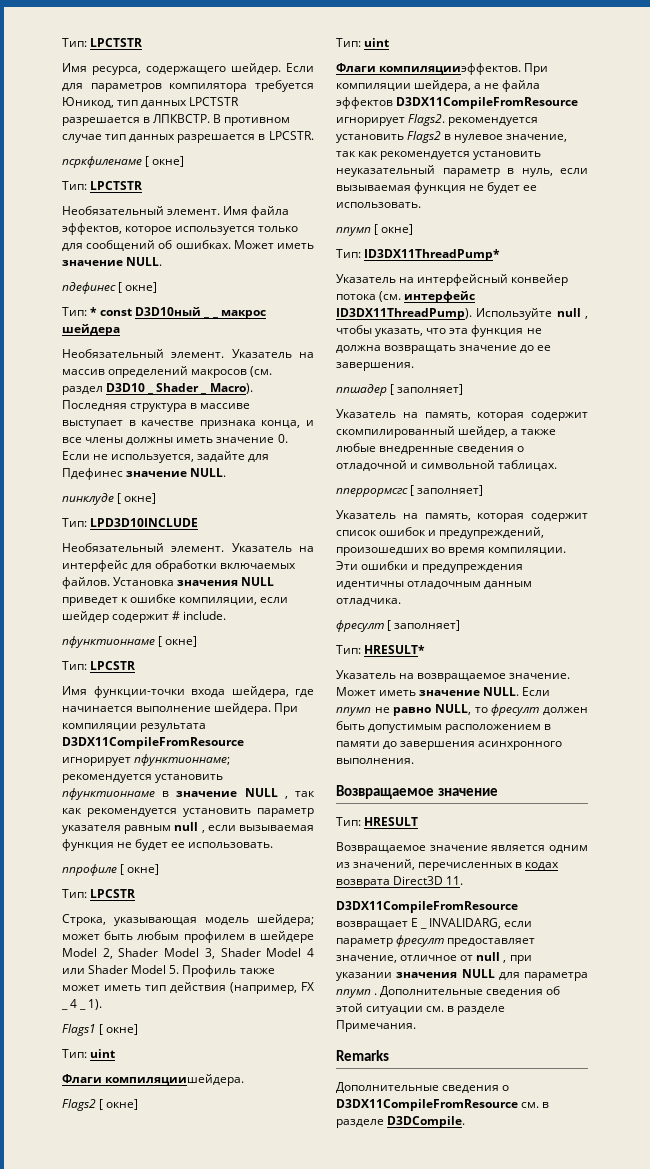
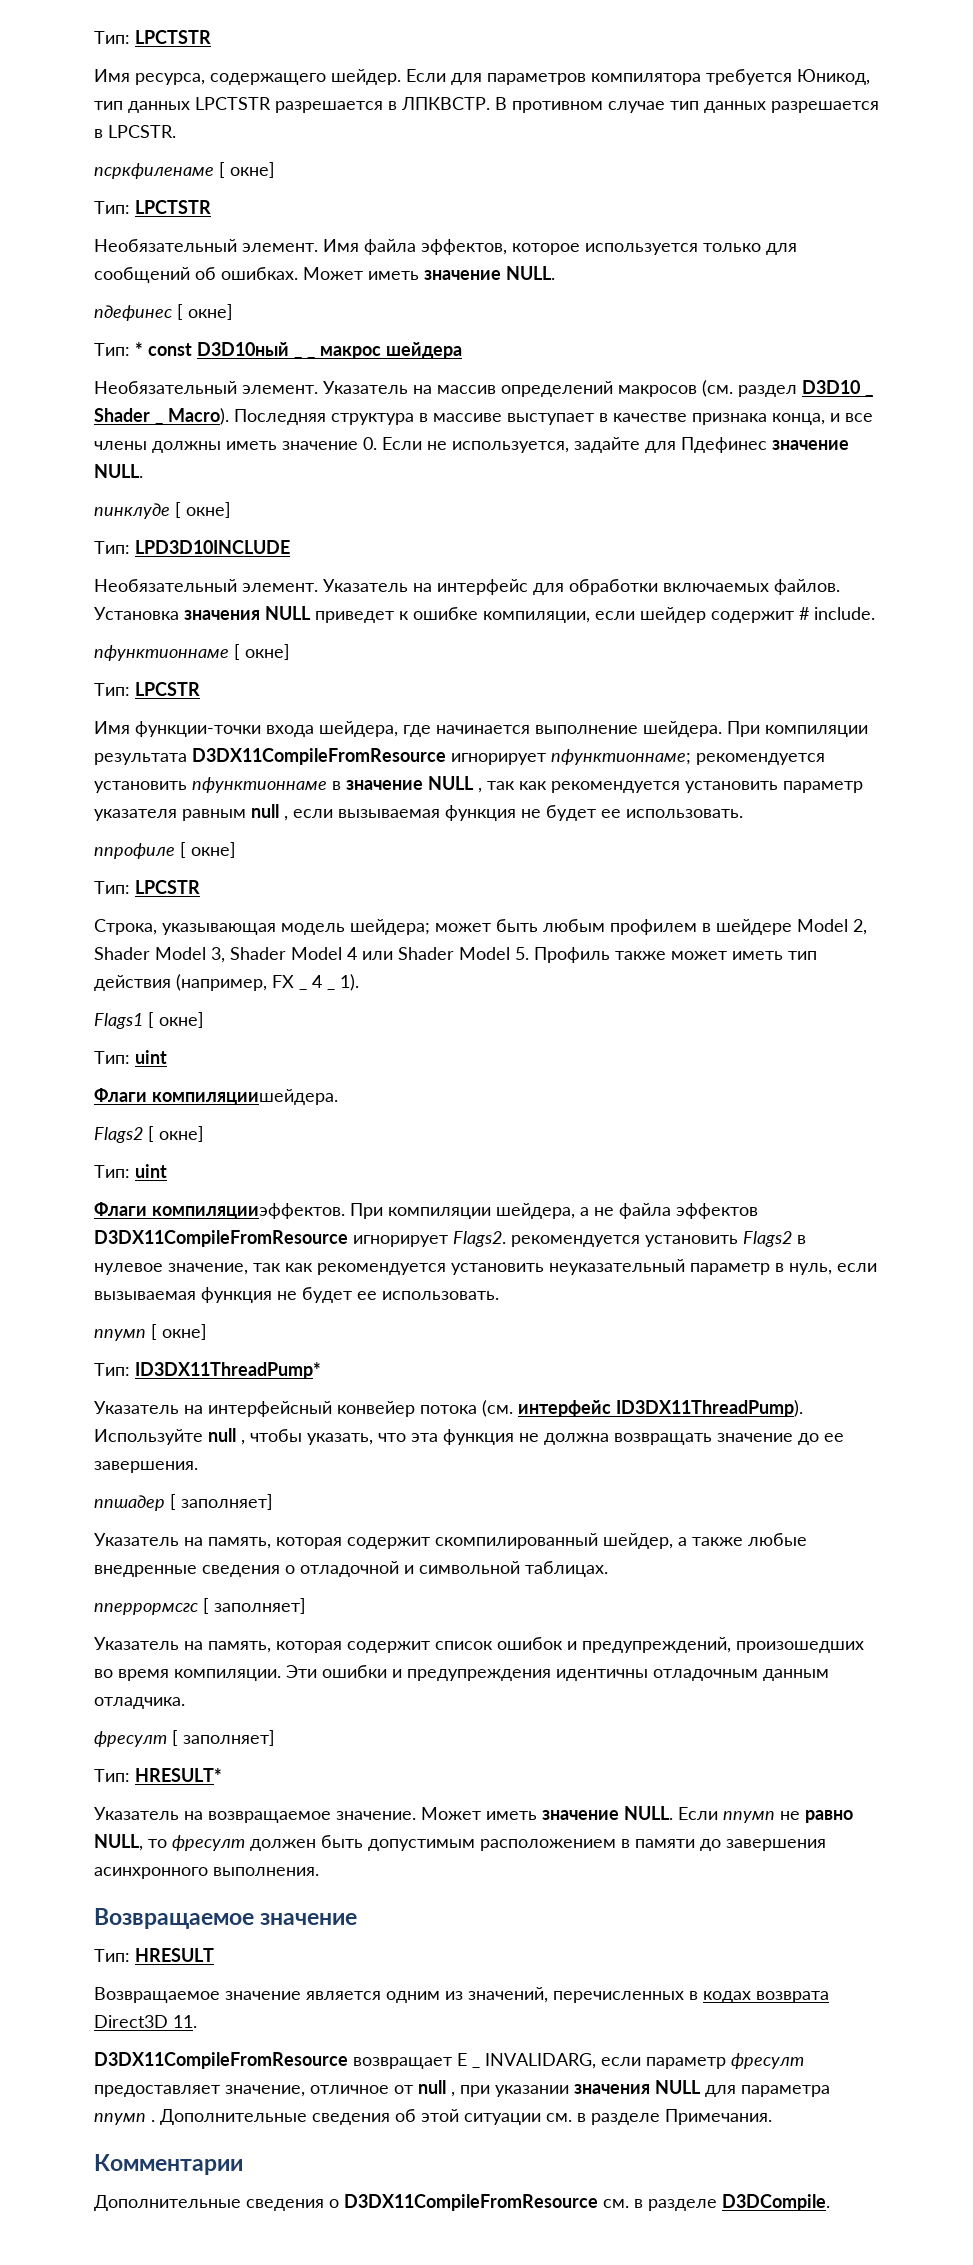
[336,1050,389,1061] Remarks -> [94,2154,243,2175] Комментарии

